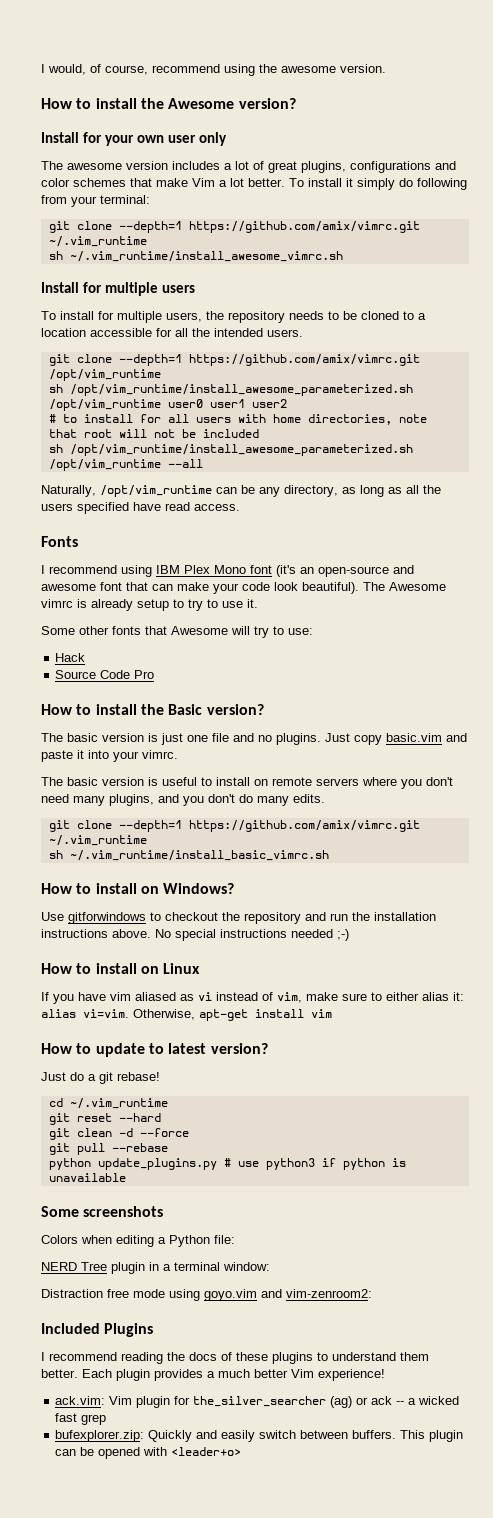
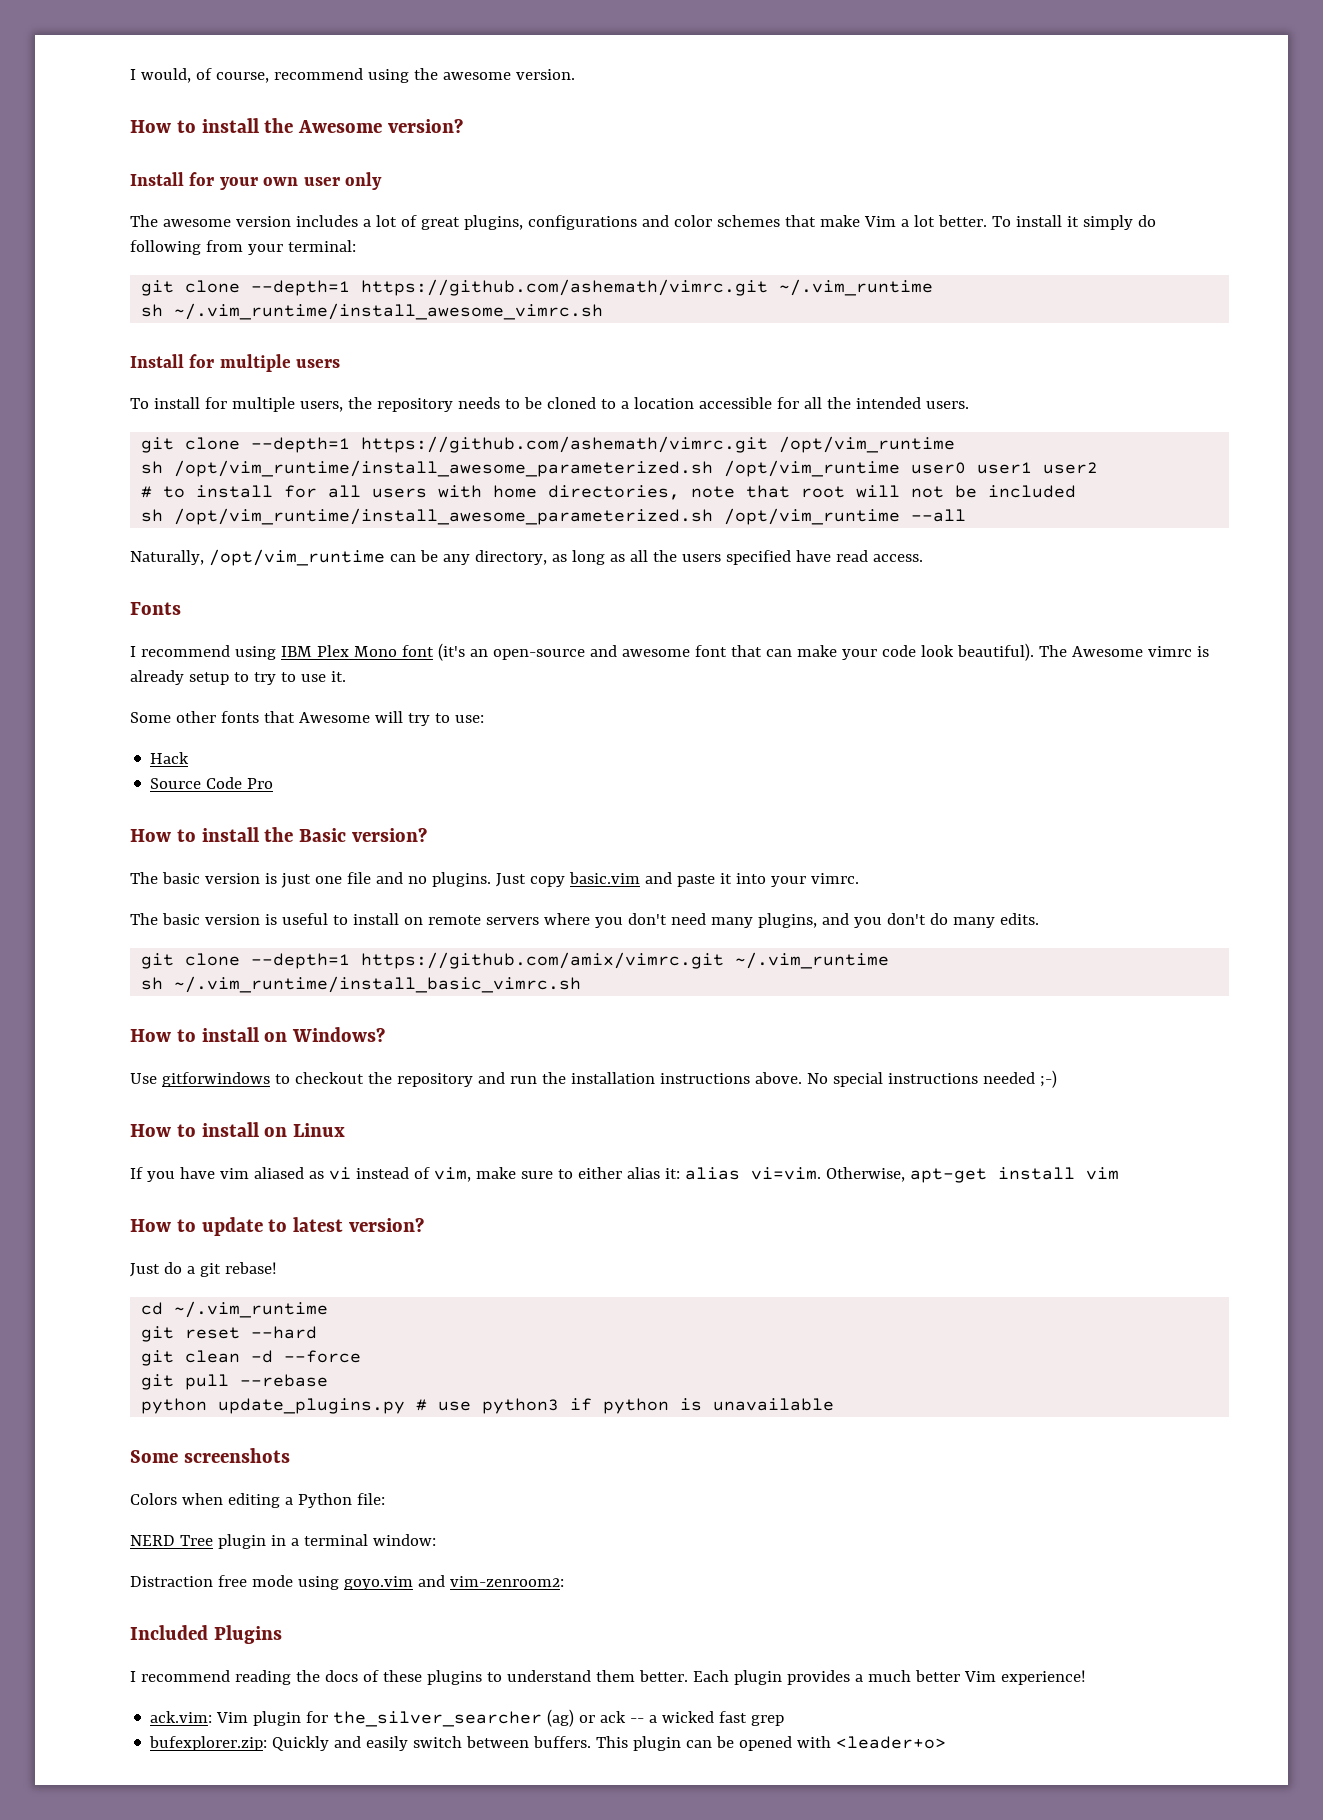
[188,221,420,233] https://github.com/amix/vimrc.git -> [361,279,769,296] https://github.com/ashemath/vimrc.git
[188,354,420,366] https://github.com/amix/vimrc.git -> [361,436,769,453] https://github.com/ashemath/vimrc.git

